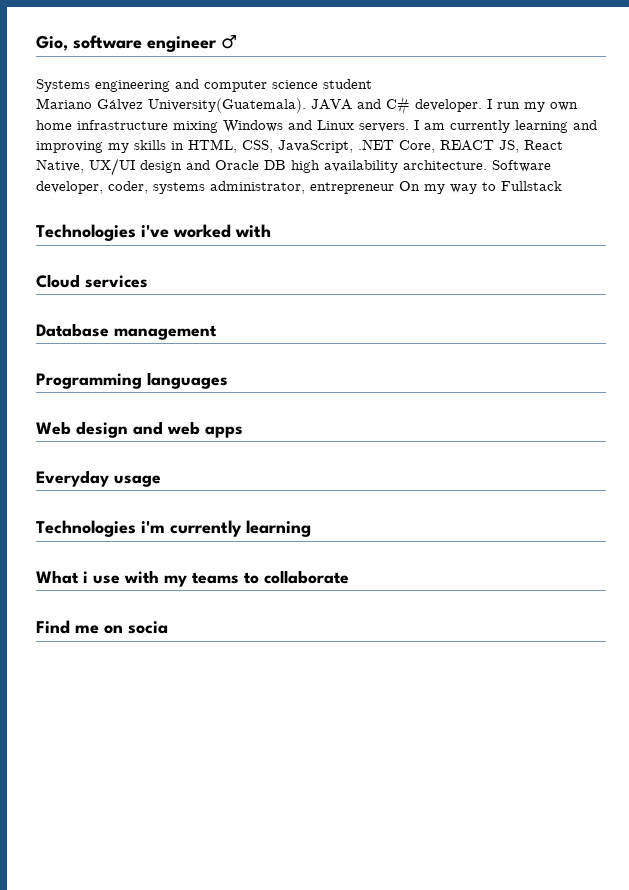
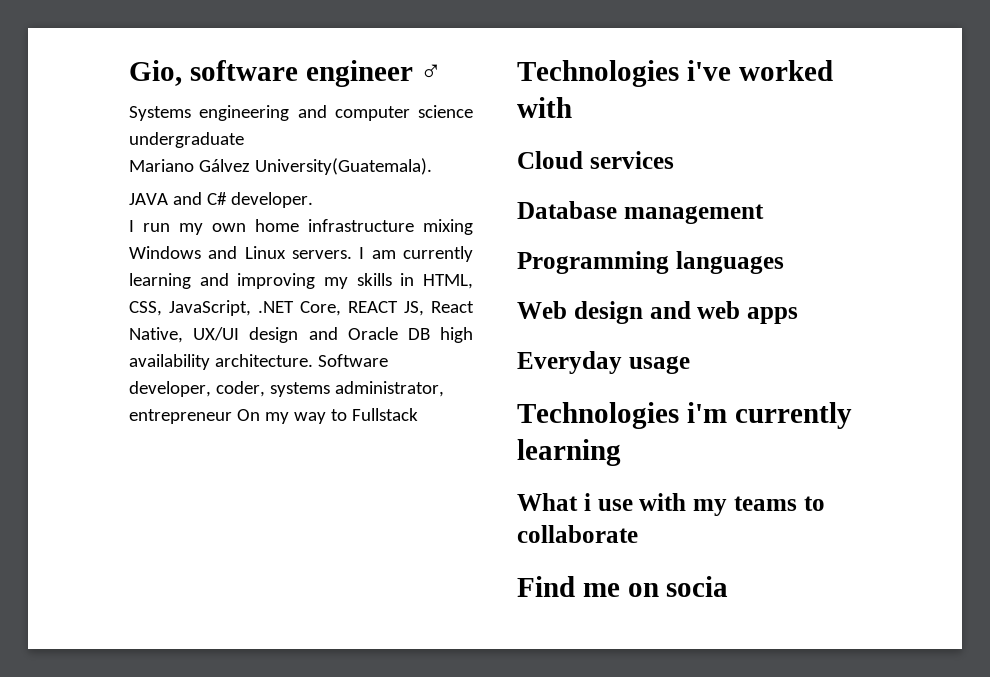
[323,79,372,89] student -> [129,132,244,148] undergraduate
(306, 105) none -> (432, 166) //
(482, 105) none -> (313, 200) //

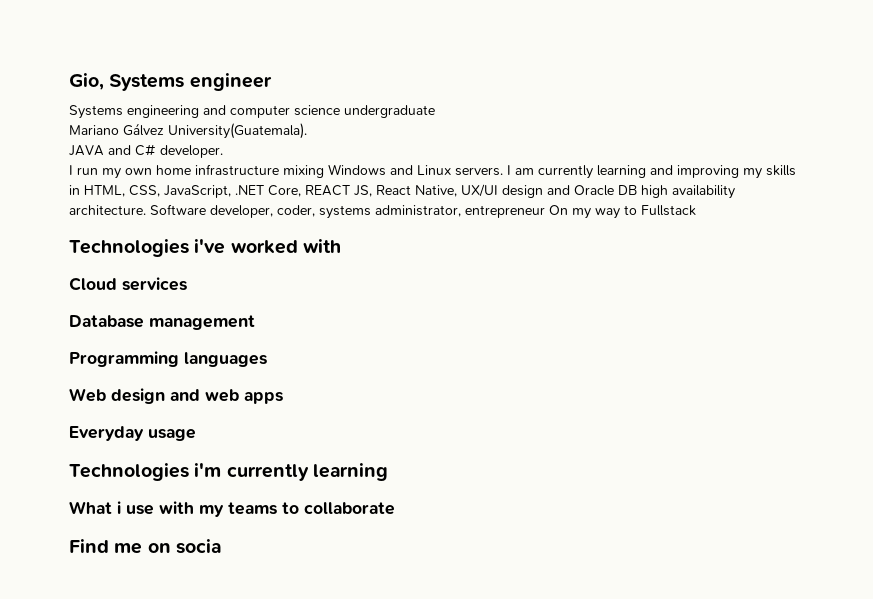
[189,60,298,81] software -> [109,74,185,91] Systems
[420,64,443,81] ♂ -> (272, 82) none

